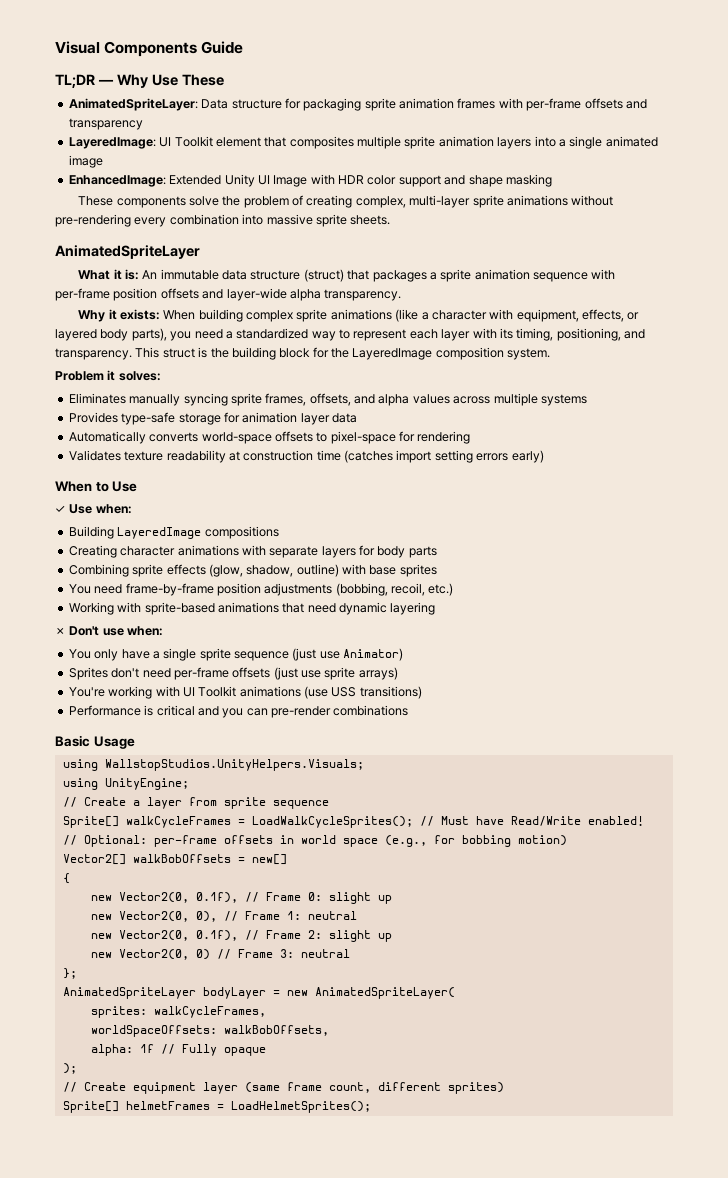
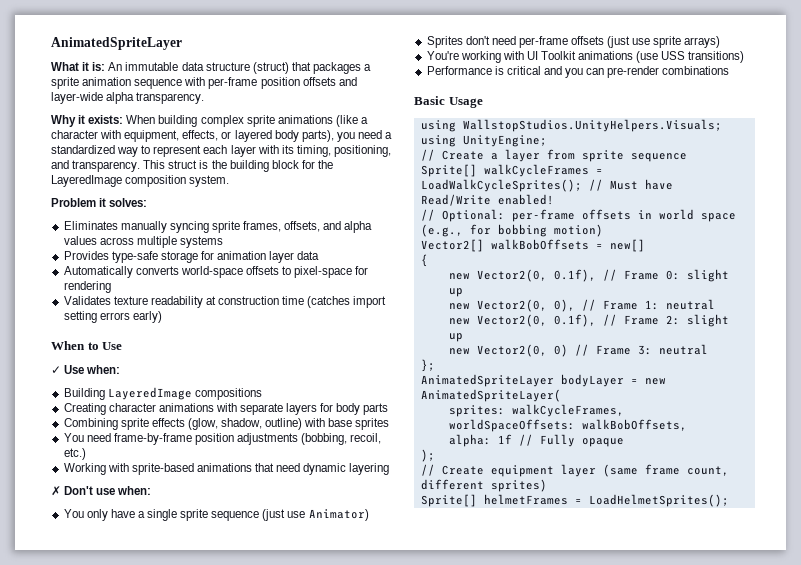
[55,41,244,57] [55,74,224,88] [68,98,647,111] [68,118,143,130] [68,136,658,149] [68,155,103,168] [68,174,552,187] [78,195,614,208] [55,214,391,227] Visual Components Guide // TL;DR — Why Use These // AnimatedSpriteLayer: Data structure for packaging sprite animation frames with per-frame offsets and transparency // LayeredImage: UI Toolkit element that composites multiple sprite animation layers into a single animated image // EnhancedImage: Extended Unity UI Image with HDR color support and shape masking // These components solve the problem of creating complex, multi-layer sprite animations without pre-rendering every combination into massive sprite sheets. // -> (51, 43) none

